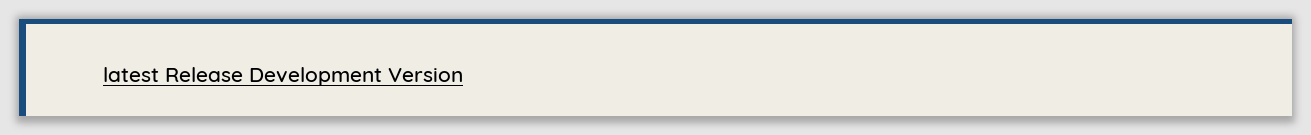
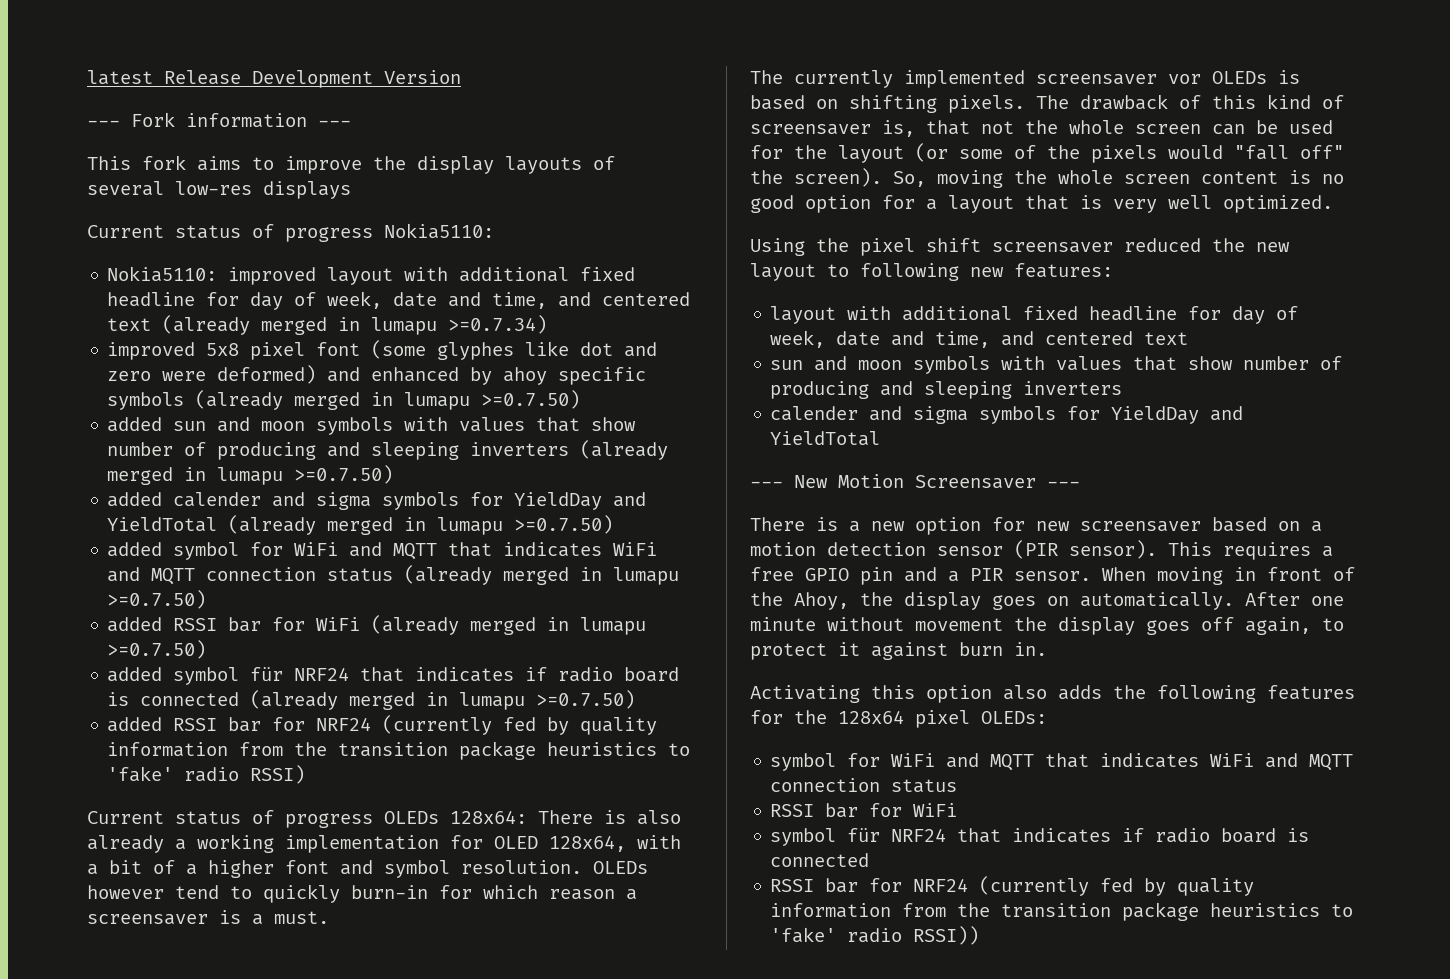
(463, 75) none -> [87,112,351,128] [87,155,615,174] [87,181,351,199] [87,223,494,242] [107,266,636,285] [107,291,691,310] [107,315,548,335] [107,340,658,360] [107,365,647,385] [107,390,581,410] [107,417,637,435] [107,440,669,460] [107,465,394,485] [107,492,647,510] [107,515,614,535] [107,542,658,560] [107,565,680,585] [107,590,207,609] [107,615,647,635] [107,640,207,659] [107,667,680,685] [107,690,636,710] [107,715,658,735] [107,741,691,760] [107,765,306,784] [87,810,681,828] [87,834,681,853] [87,860,648,878] [87,884,637,903] [87,910,329,925] [750,70,1300,88] [750,94,1344,113] [750,120,1333,137] [750,143,1344,163] [750,168,1344,188] [750,195,1333,213] [750,238,1290,256] [750,263,1113,281] [770,306,1299,324] [770,330,1189,348] [770,356,1343,374] [770,381,1123,399] [770,406,1244,424] [770,431,881,446] [750,474,1080,489] [750,517,1322,535] [750,540,1333,560] [750,567,1355,585] [750,592,1344,610] [750,617,1344,635] [750,642,1047,660] [750,685,1355,703] [750,710,1047,728] [770,753,1354,771] [770,778,958,793] [770,803,958,818] [770,828,1310,846] [770,853,870,867] [770,876,1255,896] [770,902,1354,921] [770,926,980,945] // --- Fork information --- // This fork aims to improve the display layouts of several low-res displays // Current status of progress Nokia5110: // Nokia5110: improved layout with additional fixed headline for day of week, date and time, and centered text (already merged in lumapu >=0.7.34) // improved 5x8 pixel font (some glyphes like dot and zero were deformed) and enhanced by ahoy specific symbols (already merged in lumapu >=0.7.50) // added sun and moon symbols with values that show number of producing and sleeping inverters (already merged in lumapu >=0.7.50) // added calender and sigma symbols for YieldDay and YieldTotal (already merged in lumapu >=0.7.50) // added symbol for WiFi and MQTT that indicates WiFi and MQTT connection status (already merged in lumapu >=0.7.50) // added RSSI bar for WiFi (already merged in lumapu >=0.7.50) // added symbol für NRF24 that indicates if radio board is connected (already merged in lumapu >=0.7.50) // added RSSI bar for NRF24 (currently fed by quality information from the transition package heuristics to 'fake' radio RSSI) // Current status of progress OLEDs 128x64: There is also already a working implementation for OLED 128x64, with a bit of a higher font and symbol resolution. OLEDs however tend to quickly burn-in for which reason a screensaver is a must. // The currently implemented screensaver vor OLEDs is based on shifting pixels. The drawback of this kind of screensaver is, that not the whole screen can be used for the layout (or some of the pixels would "fall off" the screen). So, moving the whole screen content is no good option for a layout that is very well optimized. // Using the pixel shift screensaver reduced the new layout to following new features: // layout with additional fixed headline for day of week, date and time, and centered text // sun and moon symbols with values that show number of producing and sleeping inverters // calender and sigma symbols for YieldDay and YieldTotal // --- New Motion Screensaver --- // There is a new option for new screensaver based on a motion detection sensor (PIR sensor). This requires a free GPIO pin and a PIR sensor. When moving in front of the Ahoy, the display goes on automatically. After one minute without movement the display goes off again, to protect it against burn in. // Activating this option also adds the following features for the 128x64 pixel OLEDs: // symbol for WiFi and MQTT that indicates WiFi and MQTT connection status // RSSI bar for WiFi // symbol für NRF24 that indicates if radio board is connected // RSSI bar for NRF24 (currently fed by quality information from the transition package heuristics to 'fake' radio RSSI))

